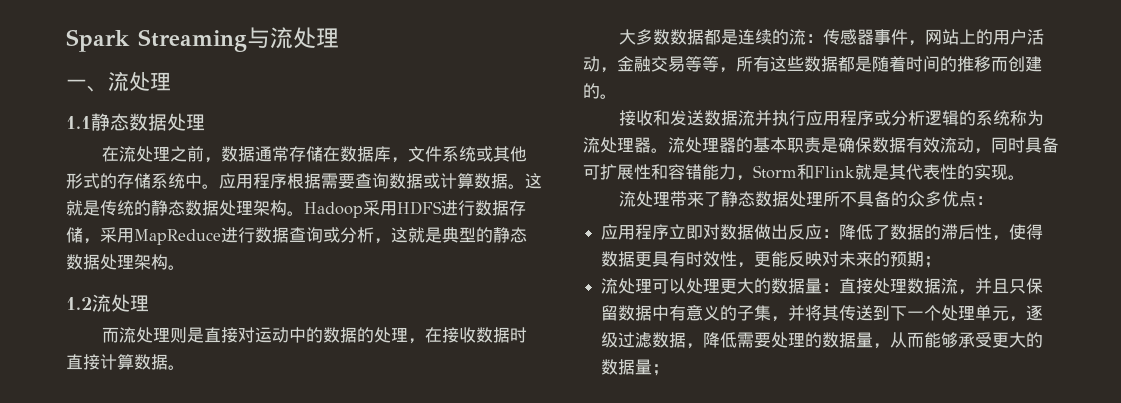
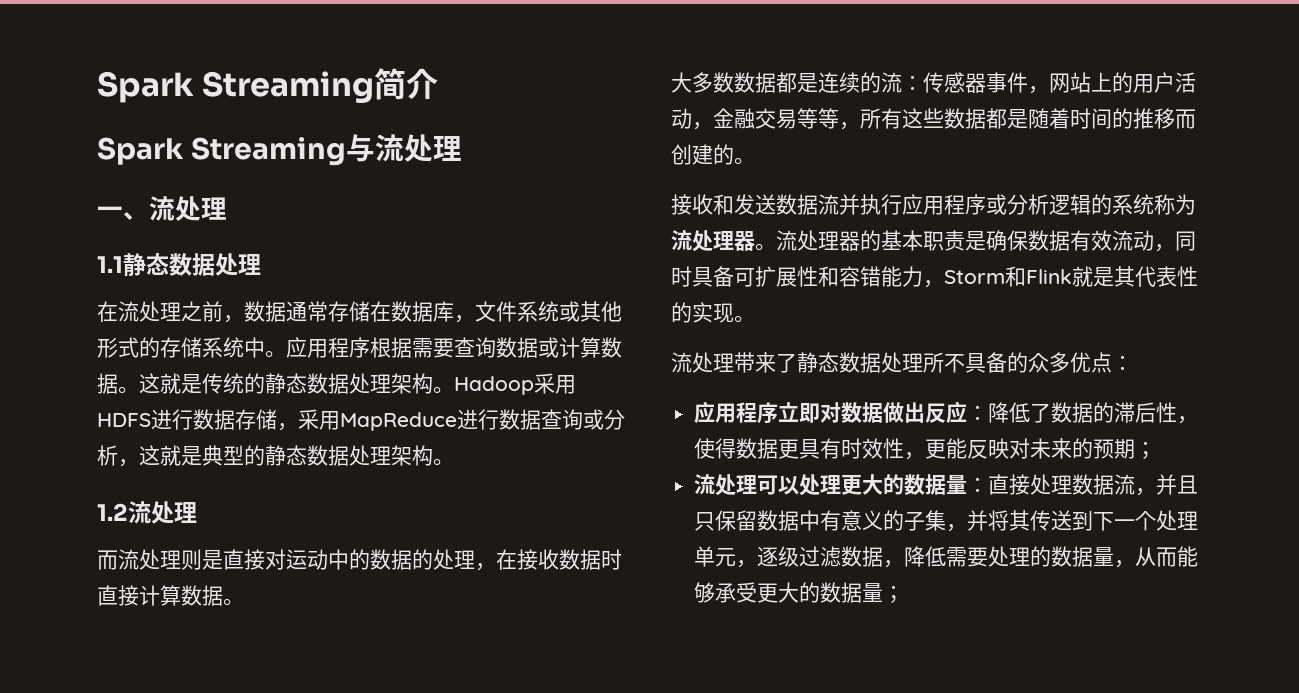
[66,29,247,52] Spark Streaming -> [97,68,438,103] [97,137,346,166] Spark Streaming简介 // Spark Streaming

